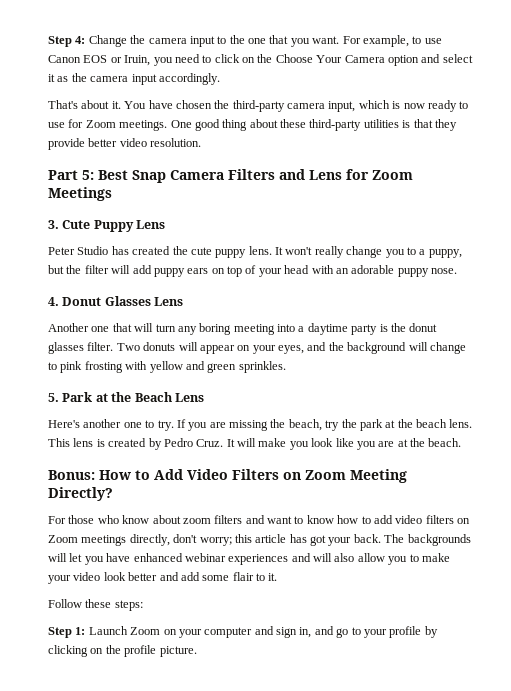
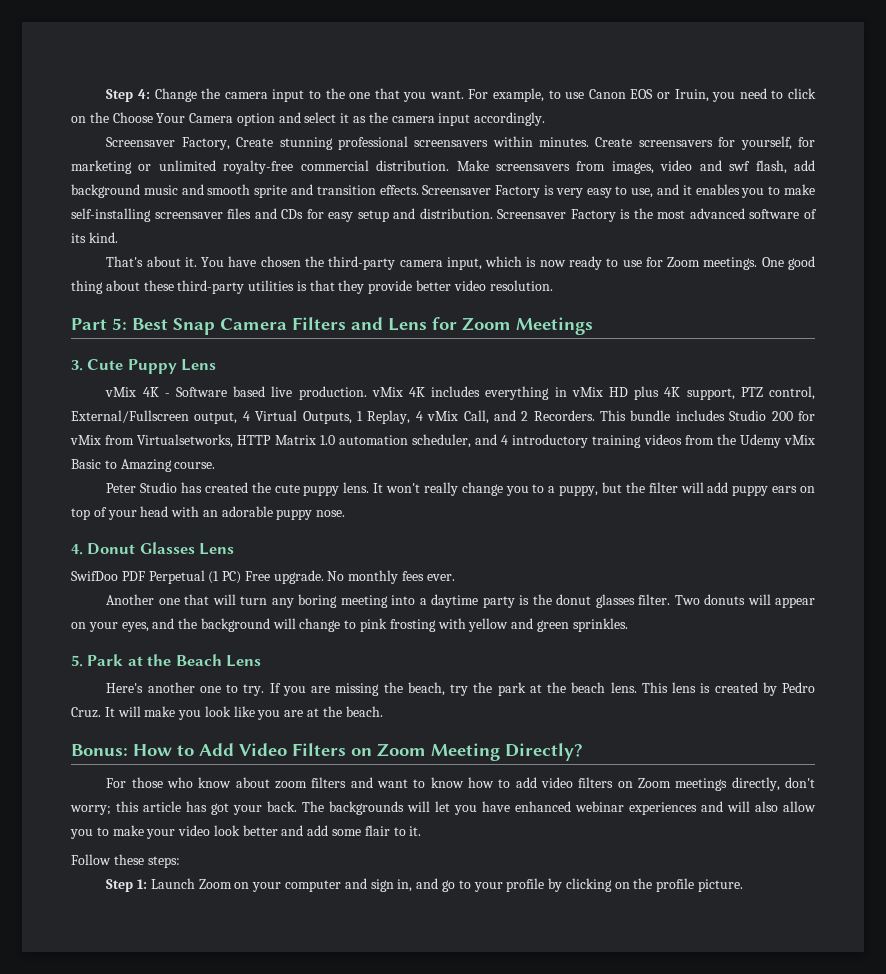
(220, 79) none -> [106,136,815,150] [71,160,816,174] [71,184,815,198] [71,208,817,222] [71,232,118,243] // Screensaver Factory, Create stunning professional screensavers within minutes. Create screensavers for yourself, for marketing or unlimited royalty-free commercial distribution. Make screensavers from images, video and swf flash, add background music and smooth sprite and transition effects. Screensaver Factory is very easy to use, and it enables you to make self-installing screensaver files and CDs for easy setup and distribution. Screensaver Factory is the most advanced software of its kind.
(166, 224) none -> [105,386,816,400] [71,410,816,424] [70,434,815,448] [71,459,216,472] // vMix 4K - Software based live production. vMix 4K includes everything in vMix HD plus 4K support, PTZ control, External/Fullscreen output, 4 Virtual Outputs, 1 Replay, 4 vMix Call, and 2 Recorders. This bundle includes Studio 200 for vMix from Virtualsetworks, HTTP Matrix 1.0 automation scheduler, and 4 introductory training videos from the Udemy vMix Basic to Amazing course.
(184, 301) none -> [71,570,455,584] // SwifDoo PDF Perpetual (1 PC) Free upgrade. No monthly fees ever.

